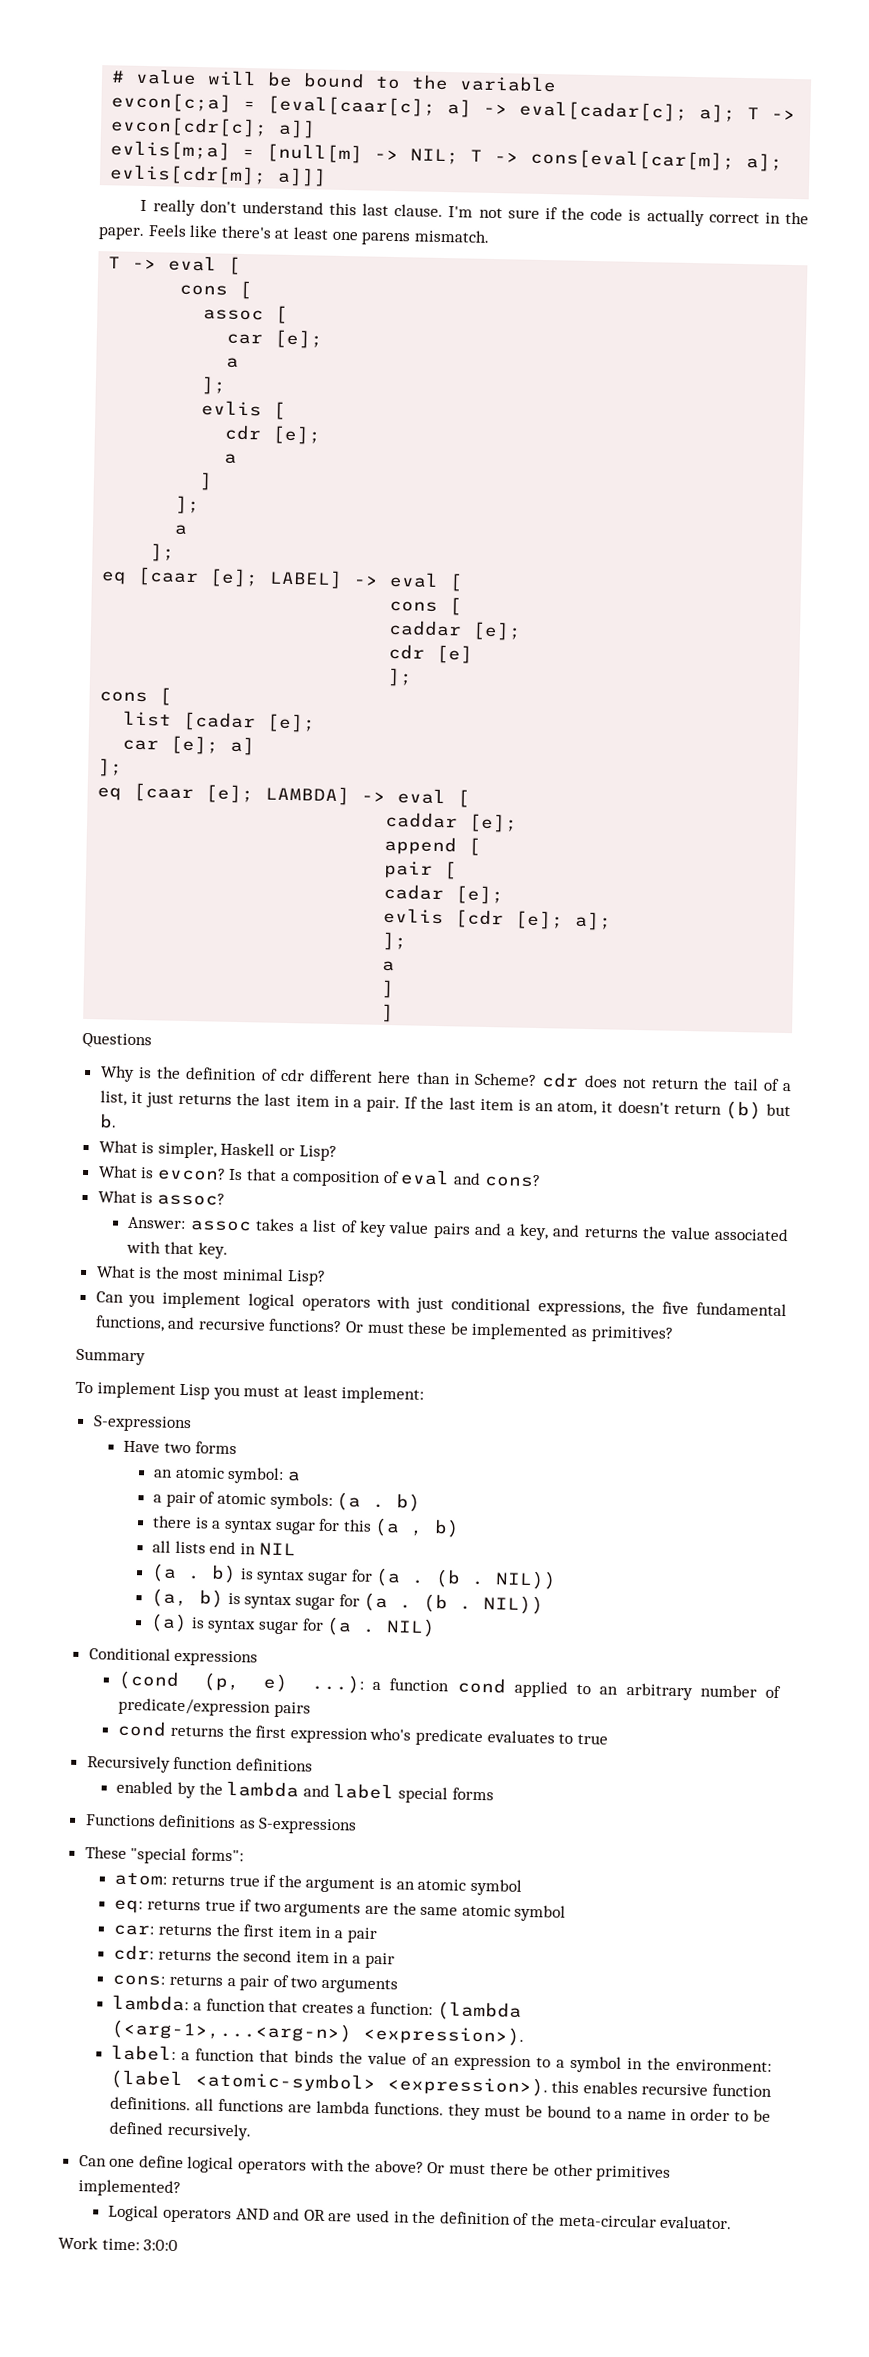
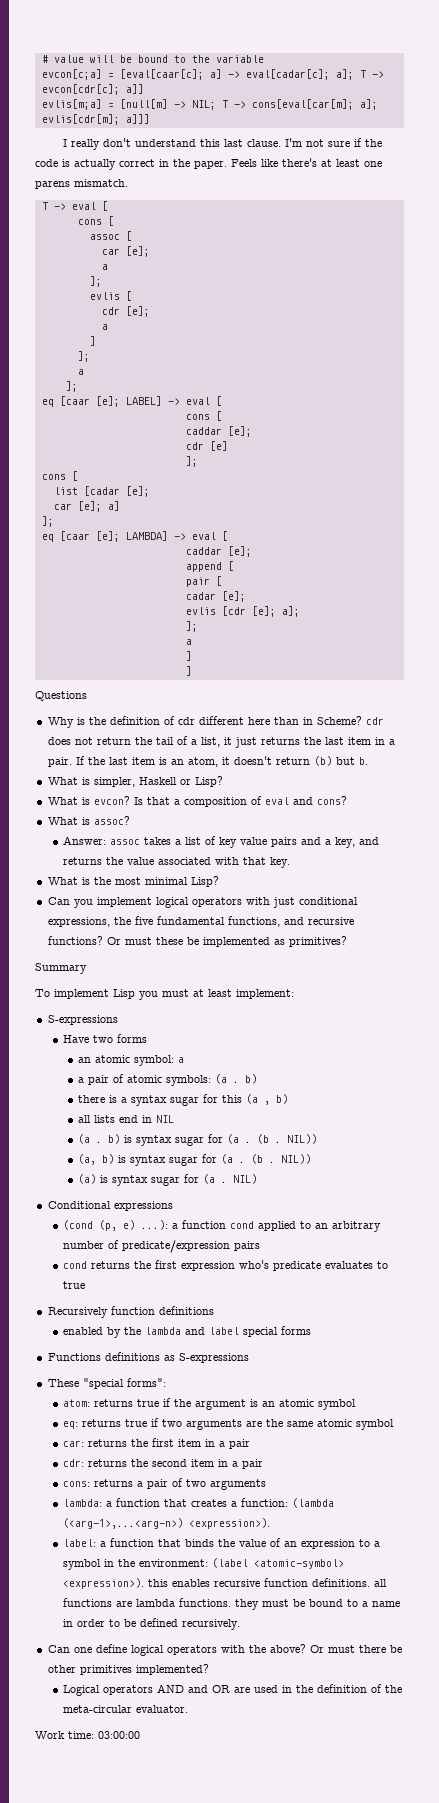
[143,2239,179,2252] 3:0:0 -> [98,1731,140,1739] 03:00:00

